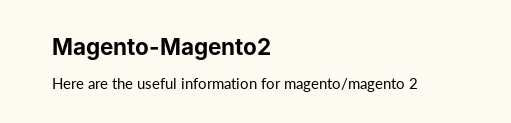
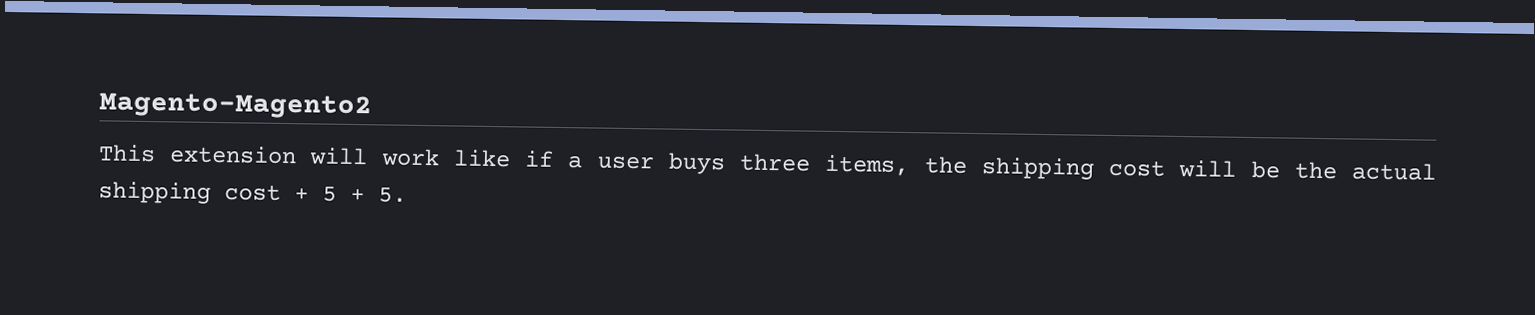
[52,78,418,92] Here are the useful information for magento/magento 2 -> [98,144,1437,181] [98,181,407,204] This extension will work like if a user buys three items, the shipping cost will be the actual shipping cost + 5 + 5.

